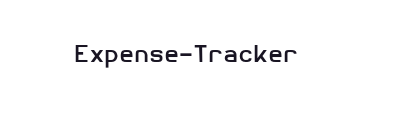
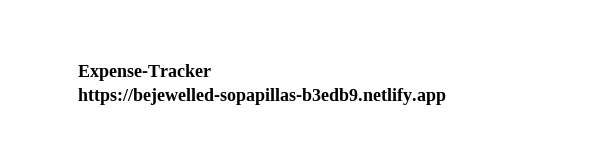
(298, 56) none -> [78,88,446,105] https://bejewelled-sopapillas-b3edb9.netlify.app

